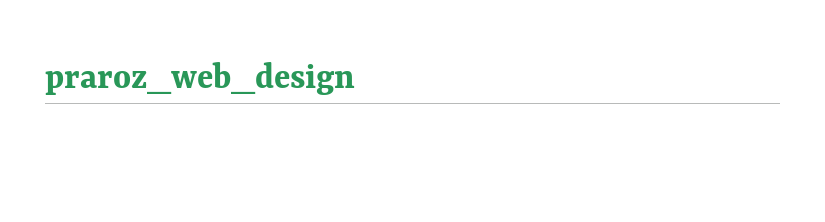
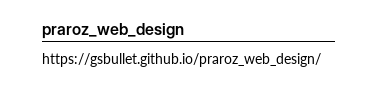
(355, 78) none -> [42,53,321,67] // https://gsbullet.github.io/praroz_web_design/

